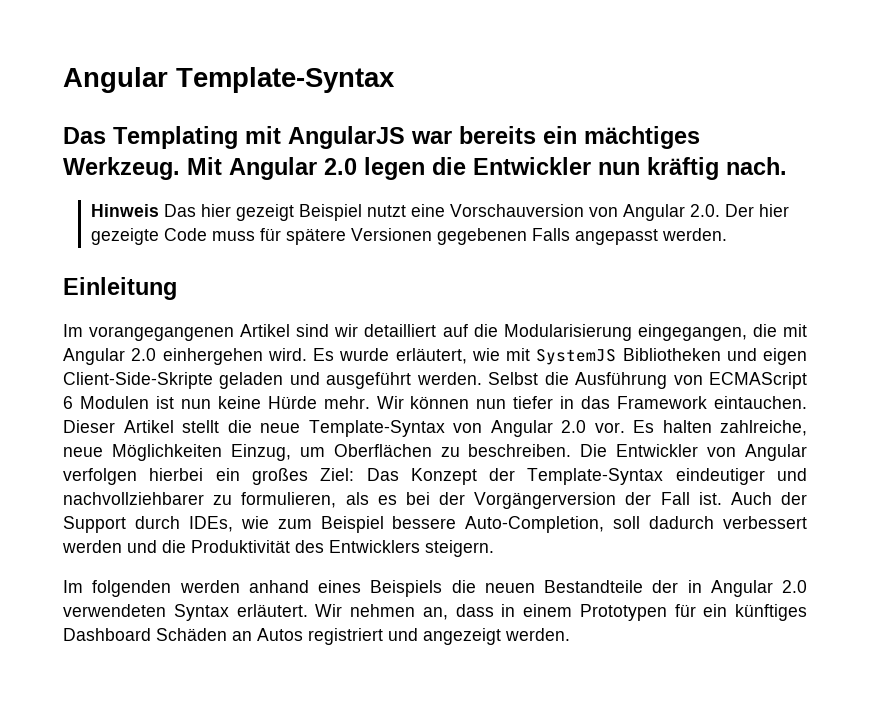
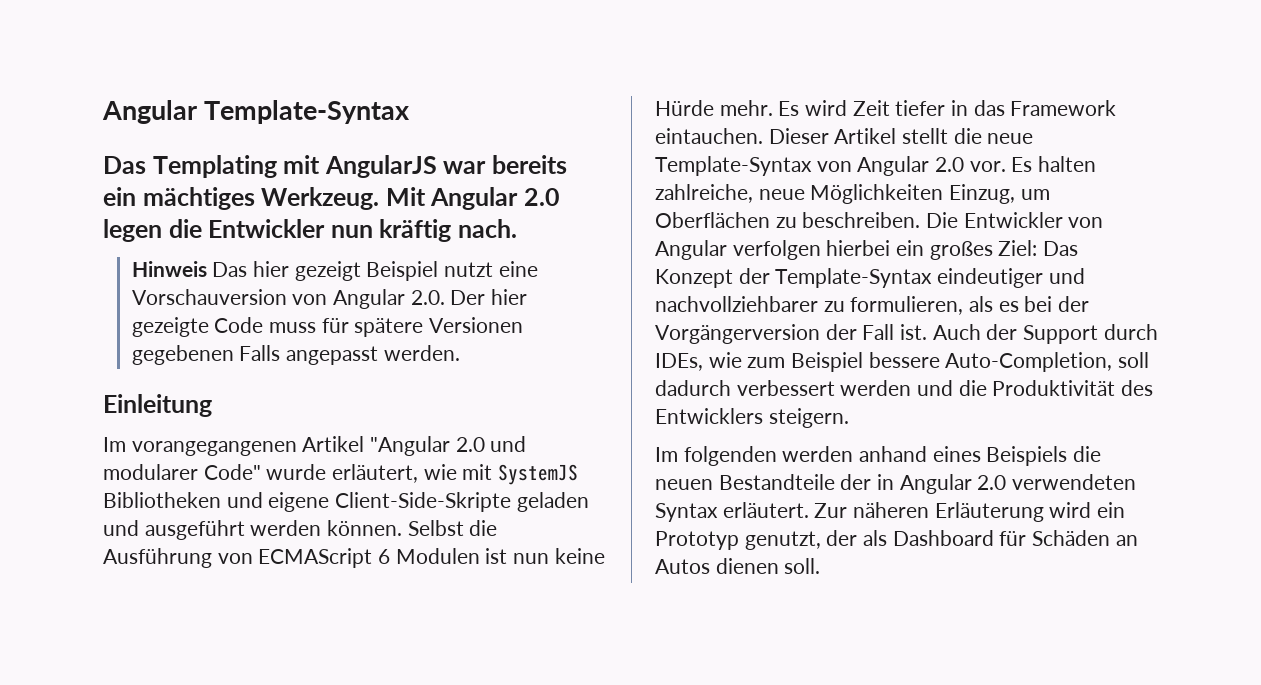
[296,324,807,341] [63,348,334,365] sind wir detailliert auf die Modularisierung eingegangen, die mit Angular 2.0 einhergehen wird. Es -> [370,436,527,456] [103,464,261,480] "Angular 2.0 und modularer Code"
[763,348,807,365] eigen -> [268,492,330,512] eigene
[416,372,482,385] werden. -> [250,520,403,536] werden können.
[376,396,507,409] Wir können nun -> [778,100,890,116] Es wird Zeit
[315,604,807,621] [63,628,570,645] Wir nehmen an, dass in einem Prototypen für ein künftiges Dashboard Schäden an Autos registriert und angezeigt werden. -> [814,502,1126,522] [655,530,1138,550] [655,558,821,574] Zur näheren Erläuterung wird ein Prototyp genutzt, der als Dashboard für Schäden an Autos dienen soll.

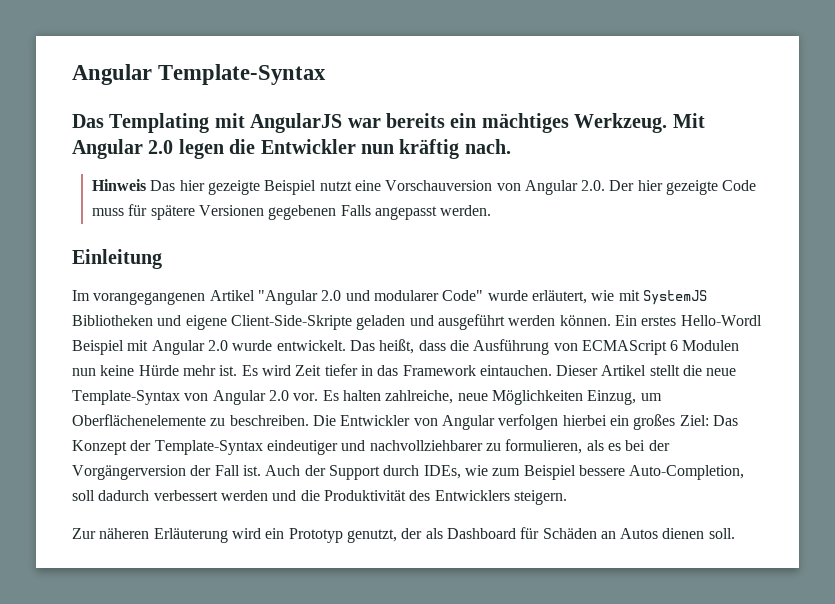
[294,261,361,281] gezeigt -> [207,180,260,195] gezeigte
[407,520,464,536] Selbst -> [614,315,762,326] [72,339,446,355] Ein erstes Hello-Wordl Beispiel mit Angular 2.0 wurde entwickelt. Das heißt, dass
[485,548,508,564] ist -> (740, 345) none
[719,100,773,116] mehr. -> [182,365,238,376] mehr ist.
[655,212,770,228] Oberflächen -> [72,414,206,426] Oberflächenelemente
[655,446,1102,466] [655,474,1137,494] [655,502,809,522] Im folgenden werden anhand eines Beispiels die neuen Bestandteile der in Angular 2.0 verwendeten Syntax erläutert. -> (567, 497) none

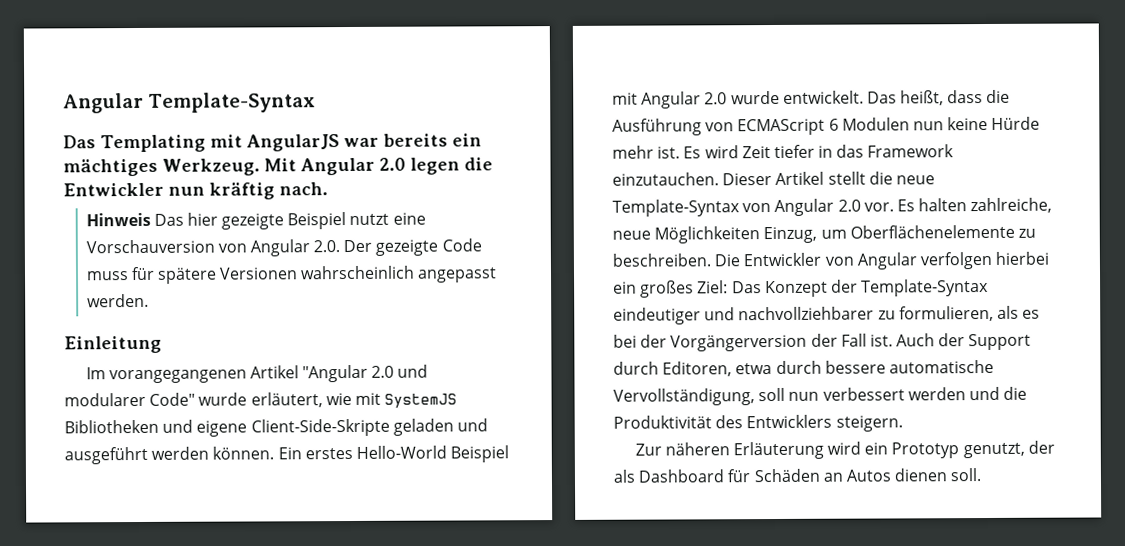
[637,180,663,191] hier -> (373, 246) none
[268,205,371,220] gegebenen Falls -> [300,265,416,280] wahrscheinlich
[680,315,762,326] Hello-Wordl -> [355,445,447,459] Hello-World
[479,365,552,376] eintauchen. -> [612,172,719,186] einzutauchen.
[423,465,745,480] [72,490,150,501] IDEs, wie zum Beispiel bessere Auto-Completion, soll dadurch -> [662,359,994,377] [613,387,820,406] Editoren, etwa durch bessere automatische Vervollständigung, soll nun

